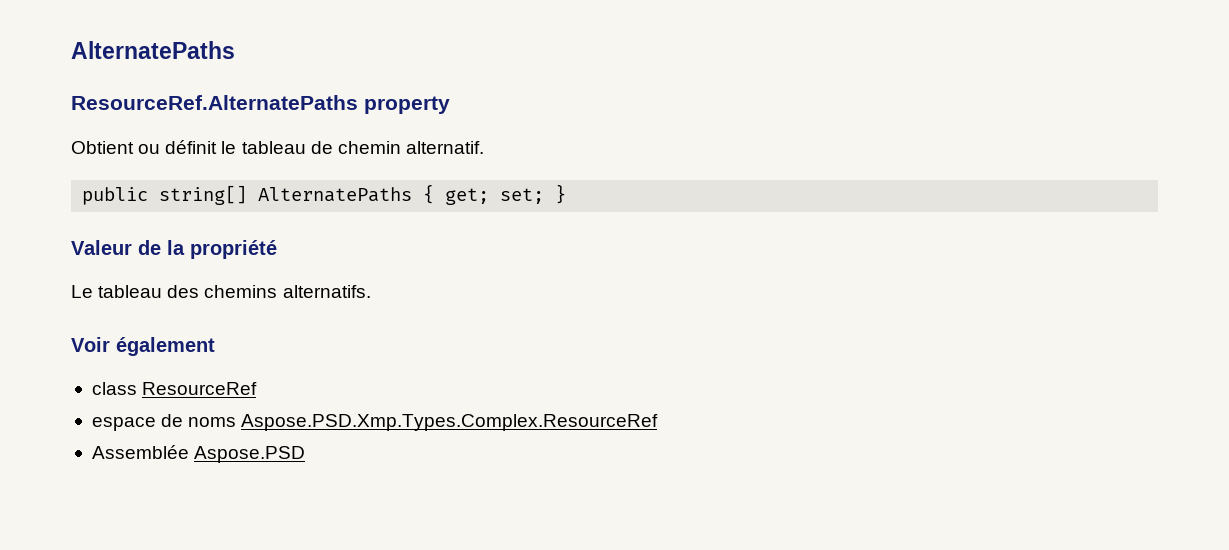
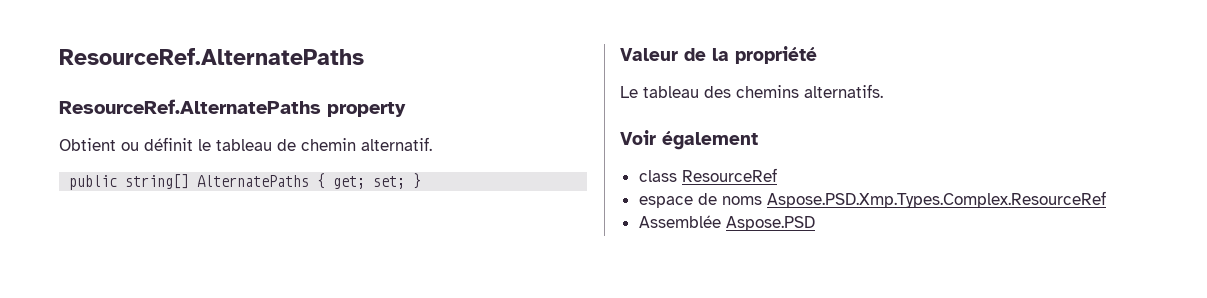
[71,41,235,59] AlternatePaths -> [59,48,364,65] ResourceRef.AlternatePaths

